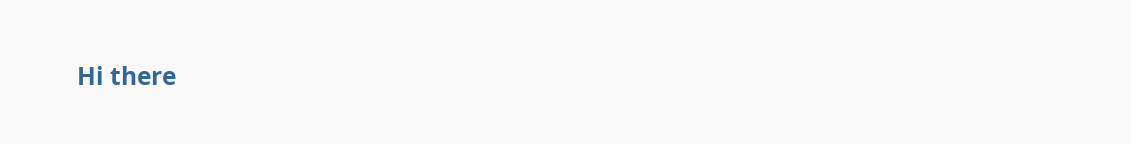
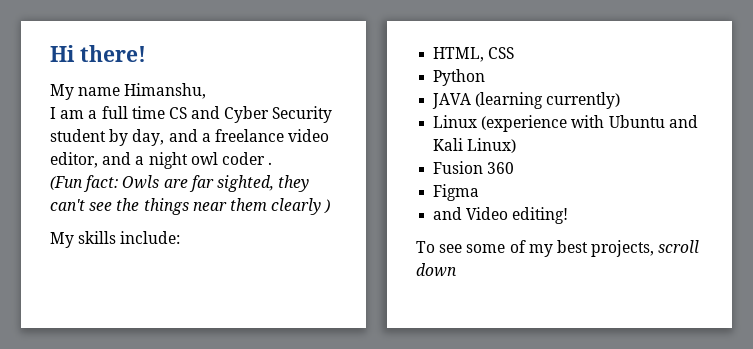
[109,66,176,85] there -> [79,45,146,62] [50,83,207,100] [50,106,333,123] [50,129,330,146] [50,152,273,169] [50,175,310,192] [50,198,331,215] [50,231,181,248] [433,47,515,62] [433,69,486,86] [432,92,621,109] [433,115,698,132] [433,138,517,153] [433,161,515,174] [433,184,480,201] [433,207,569,224] [416,240,700,257] [416,263,457,277] there! // My name Himanshu, // I am a full time CS and Cyber Security student by day, and a freelance video editor, and a night owl coder . // (Fun fact: Owls are far sighted, they can't see the things near them clearly ) // My skills include: // HTML, CSS // Python // JAVA (learning currently) // Linux (experience with Ubuntu and Kali Linux) // Fusion 360 // Figma // and Video editing! // To see some of my best projects, scroll down

